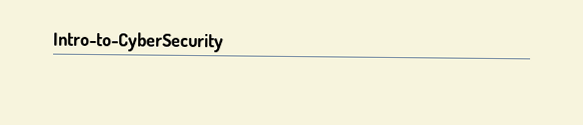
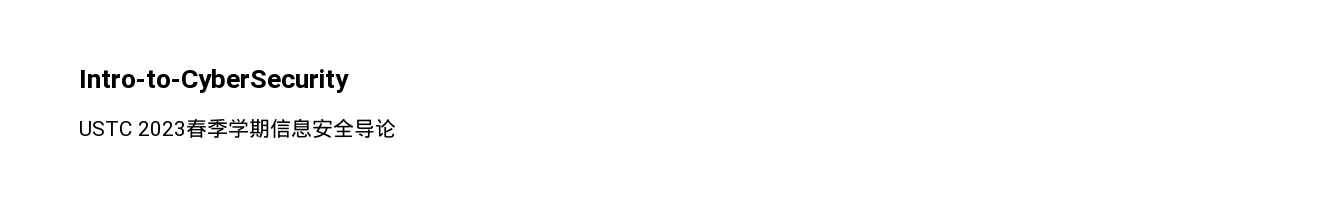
(224, 42) none -> [79,118,396,138] // USTC 2023春季学期信息安全导论

